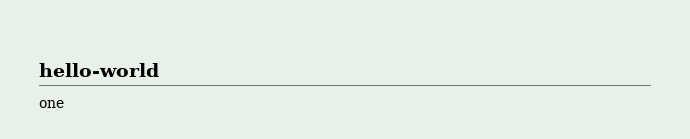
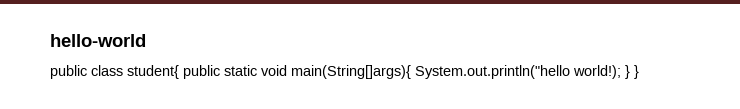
[39,100,64,108] one -> [50,65,639,79] public class student{ public static void main(String[]args){ System.out.println("hello world!); } }

